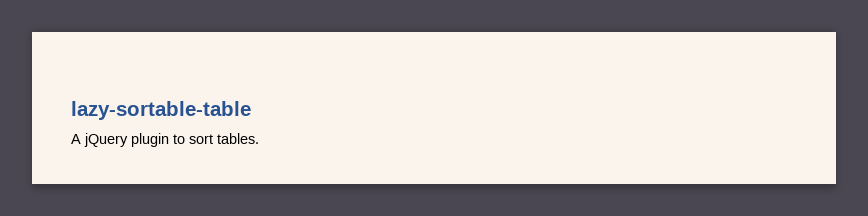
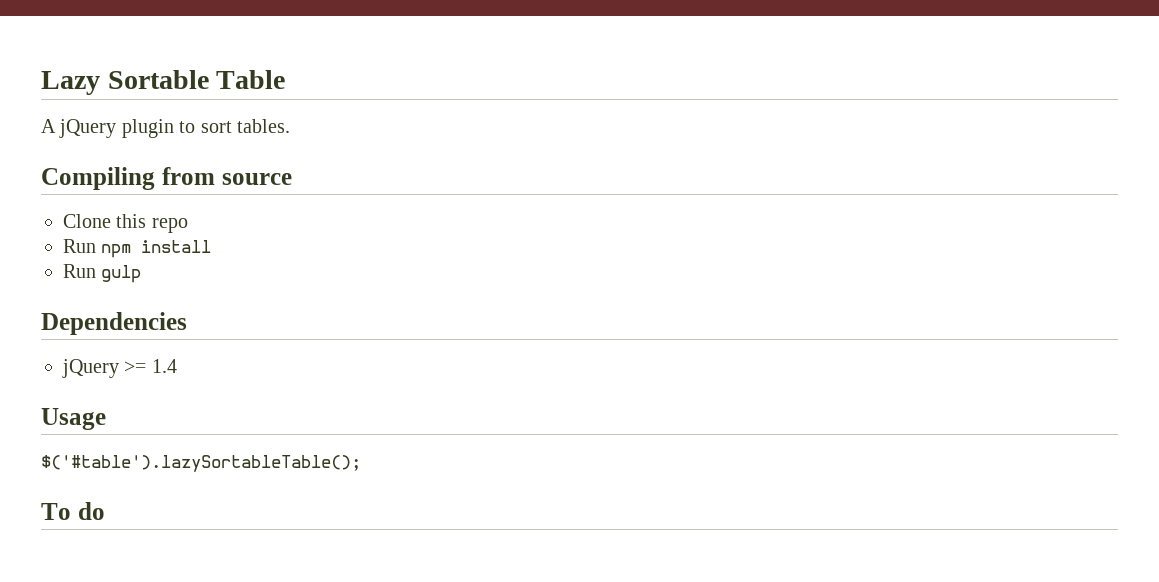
[71,101,251,120] lazy-sortable-table -> [41,70,286,95] Lazy Sortable Table
(259, 138) none -> [41,167,292,190] [63,214,188,233] [63,239,212,258] [63,264,142,283] [41,312,187,335] [62,359,177,378] [41,408,106,430] [41,455,361,472] [41,502,105,520] // Compiling from source // Clone this repo // Run npm install // Run gulp // Dependencies // jQuery >= 1.4 // Usage // $('#table').lazySortableTable(); // To do

